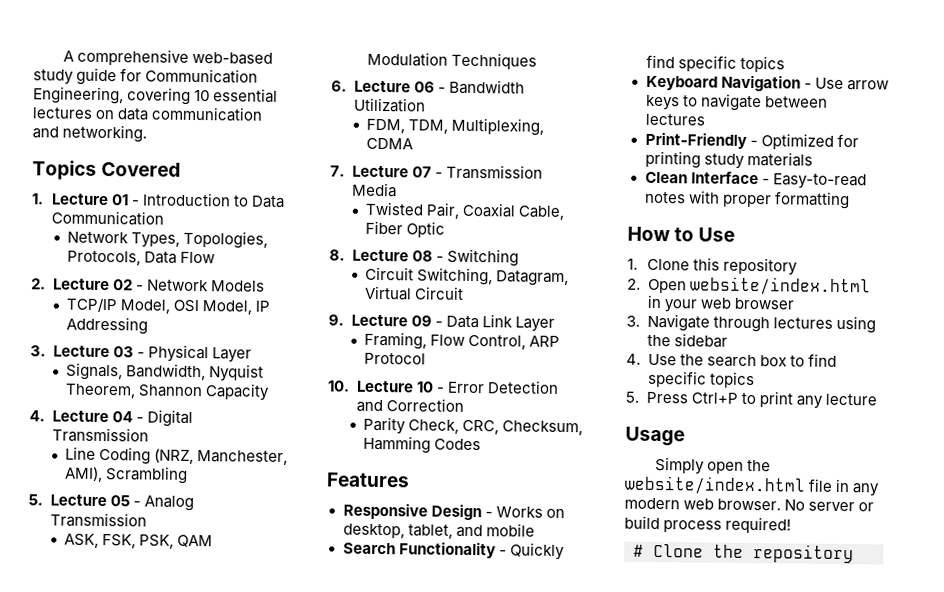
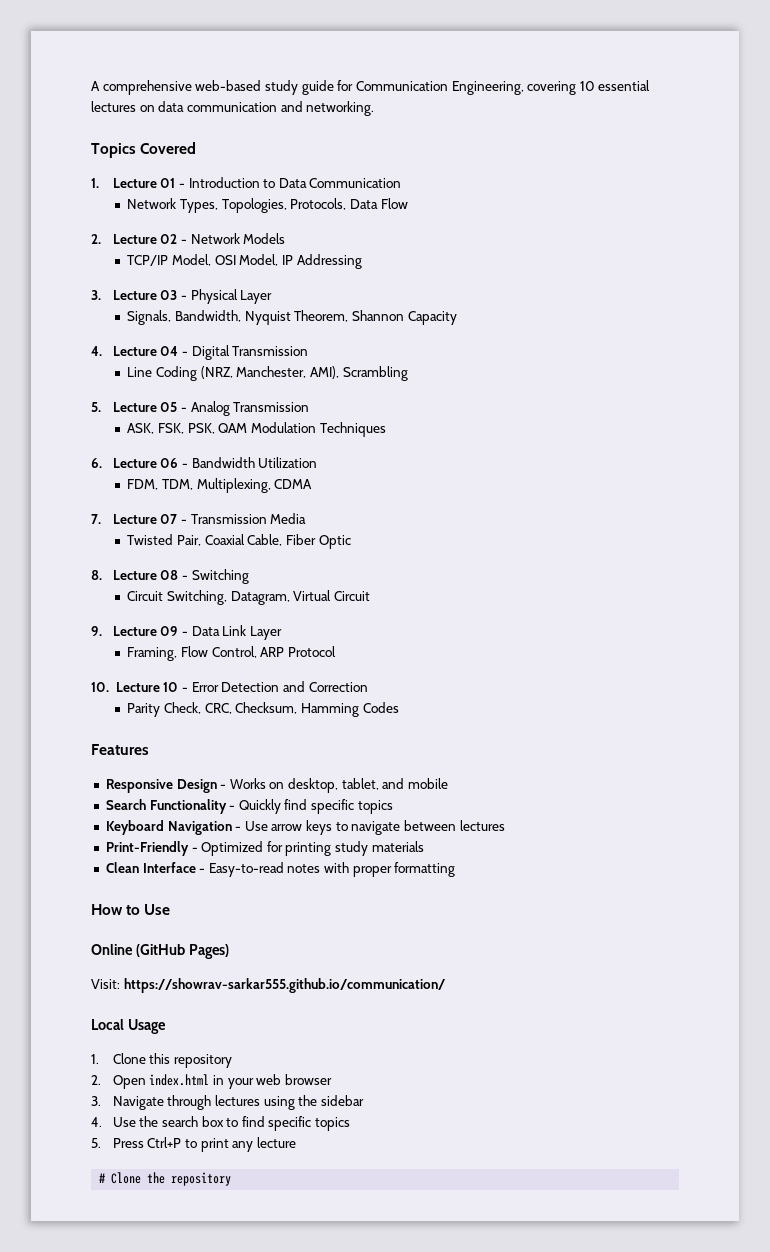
(736, 234) none -> [91,944,229,959] [91,978,445,993] [91,1019,166,1034] // Online (GitHub Pages) // Visit: https://showrav-sarkar555.github.io/communication/ // Local Usage
[689,276,871,296] website/index.html -> [149,1074,210,1086] index.html
[625,426,685,447] [654,456,771,475] [624,475,880,497] [624,497,875,512] [624,515,792,534] // Usage // Simply open the website/index.html file in any modern web browser. No server or build process required! -> (296, 1142) none

